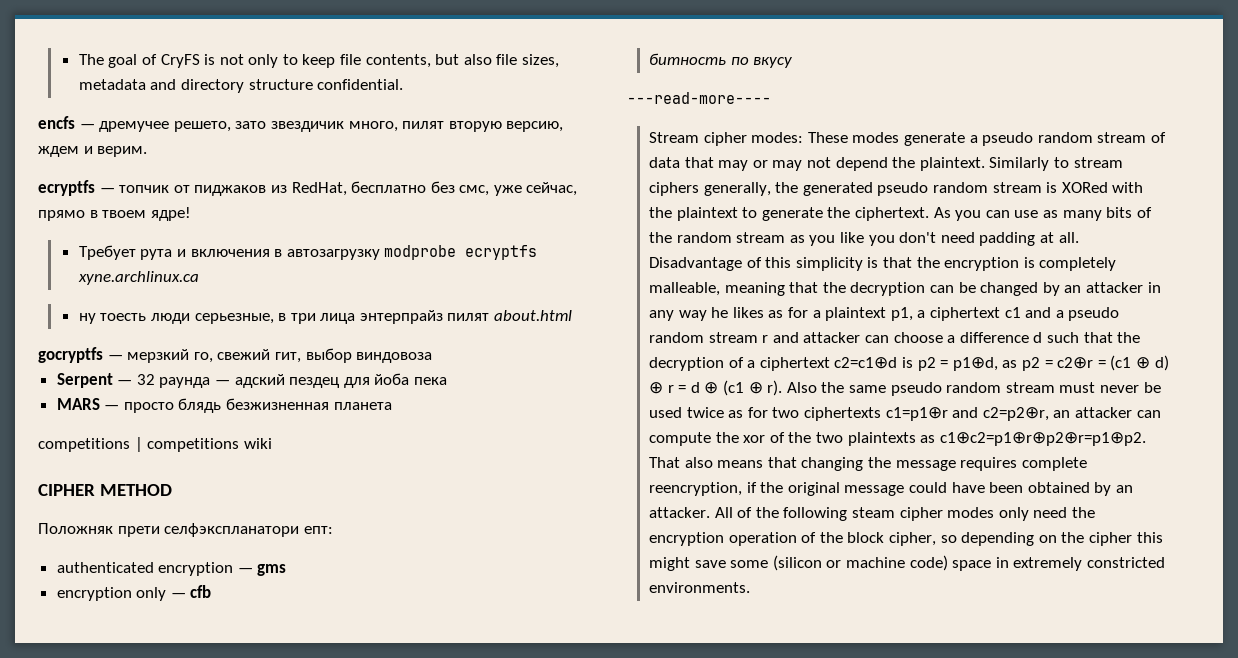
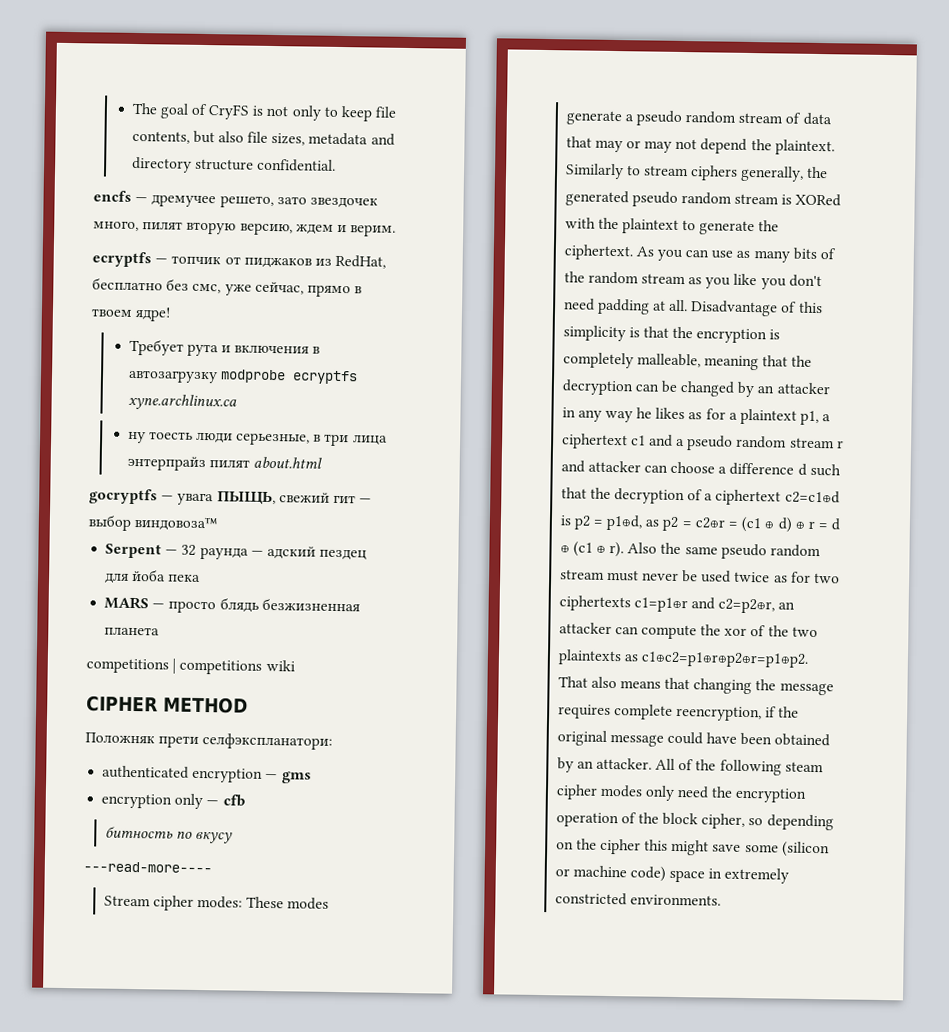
[270,121,344,132] звездичик -> [309,197,378,209] звездочек
[127,348,433,363] мерзкий го, свежий гит, выбор виндовоза -> [177,491,373,506] [88,514,219,532] увага ПЫЩЬ, свежий гит — выбор виндовоза™
[164,523,333,537] селфэкспланатори епт: -> [202,733,334,750] селфэкспланатори:

